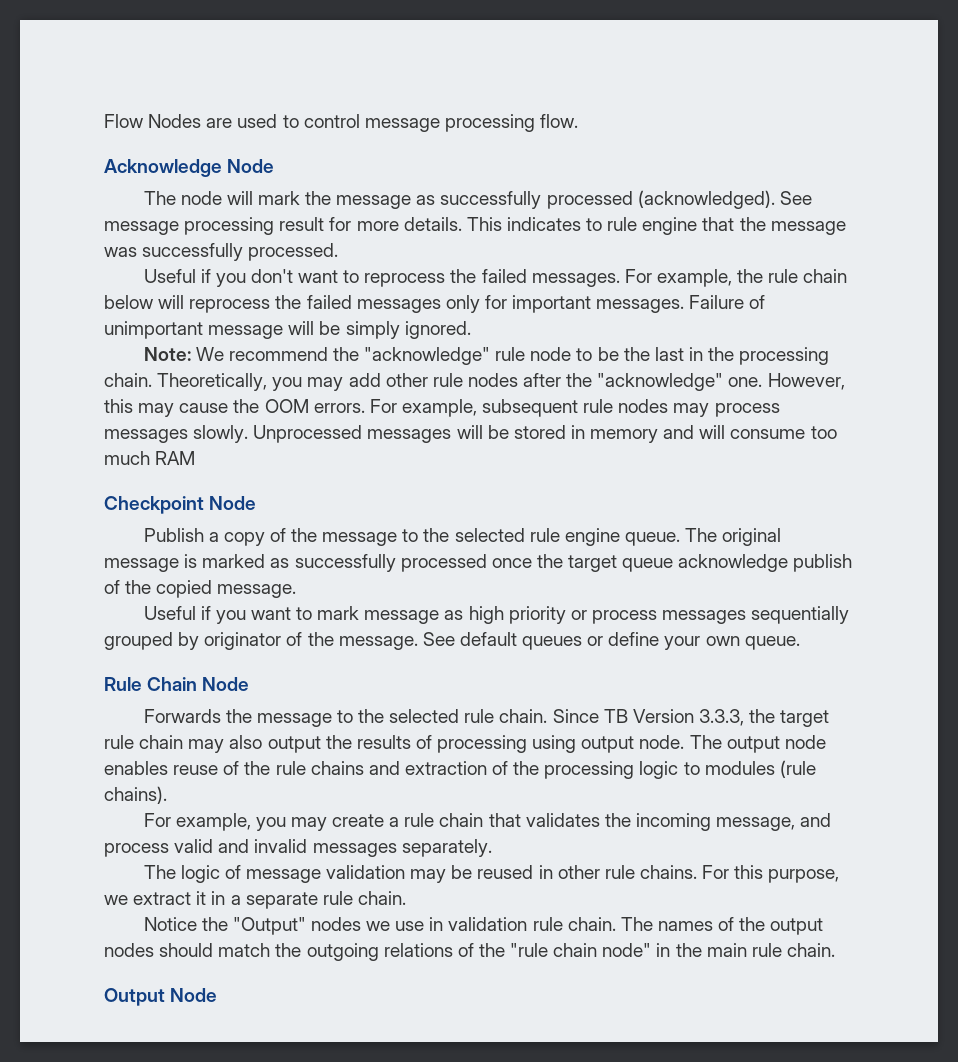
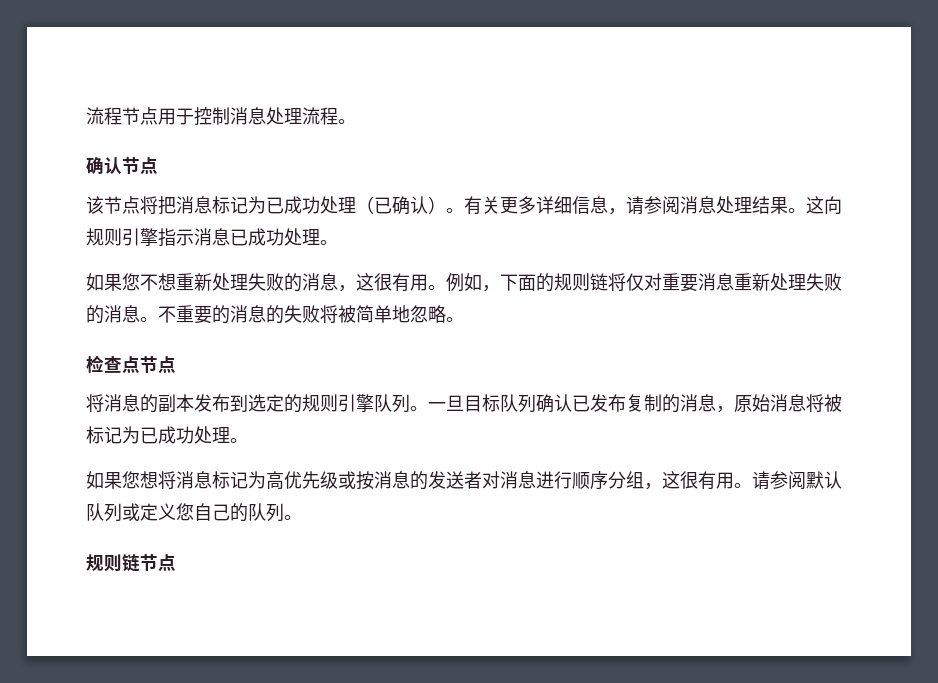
[104,114,579,132] [104,159,275,177] [143,190,812,209] [104,217,846,235] [104,243,339,261] [143,269,848,287] [104,295,766,313] [104,321,471,339] [143,347,830,365] [104,373,845,391] [104,399,780,417] [104,425,837,443] [104,451,196,465] [104,496,257,514] [143,528,782,546] [104,554,853,572] [104,580,297,598] [143,606,850,624] [104,632,800,650] [104,677,250,691] [143,709,830,727] [104,735,826,753] [104,760,816,779] [104,786,167,804] [143,813,832,831] [104,839,492,857] [143,865,840,883] [104,891,406,909] [143,917,824,935] [104,943,835,961] [104,988,218,1006] Flow Nodes are used to control message processing flow. // Acknowledge Node // The node will mark the message as successfully processed (acknowledged). See message processing result for more details. This indicates to rule engine that the message was successfully processed. // Useful if you don't want to reprocess the failed messages. For example, the rule chain below will reprocess the failed messages only for important messages. Failure of unimportant message will be simply ignored. // Note: We recommend the "acknowledge" rule node to be the last in the processing chain. Theoretically, you may add other rule nodes after the "acknowledge" one. However, this may cause the OOM errors. For example, subsequent rule nodes may process messages slowly. Unprocessed messages will be stored in memory and will consume too much RAM // Checkpoint Node // Publish a copy of the message to the selected rule engine queue. The original message is marked as successfully processed once the target queue acknowledge publish of the copied message. // Useful if you want to mark message as high priority or process messages sequentially grouped by originator of the message. See default queues or define your own queue. // Rule Chain Node // Forwards the message to the selected rule chain. Since TB Version 3.3.3, the target rule chain may also output the results of processing using output node. The output node enables reuse of the rule chains and extraction of the processing logic to modules (rule chains). // For example, you may create a rule chain that validates the incoming message, and process valid and invalid messages separately. // The logic of message validation may be reused in other rule chains. For this purpose, we extract it in a separate rule chain. // Notice the "Output" nodes we use in validation rule chain. The names of the output nodes should match the outgoing relations of the "rule chain node" in the main rule chain. // Output Node -> [86,107,356,126] [86,157,158,175] [86,196,842,215] [86,228,338,247] [86,273,842,292] [86,305,464,324] [86,355,176,373] [86,394,842,413] [86,426,248,444] [86,471,842,490] [86,503,302,522] [86,553,176,572] 流程节点用于控制消息处理流程。 // 确认节点 // 该节点将把消息标记为已成功处理（已确认）。有关更多详细信息，请参阅消息处理结果。这向规则引擎指示消息已成功处理。 // 如果您不想重新处理失败的消息，这很有用。例如，下面的规则链将仅对重要消息重新处理失败的消息。不重要的消息的失败将被简单地忽略。 // 检查点节点 // 将消息的副本发布到选定的规则引擎队列。一旦目标队列确认已发布复制的消息，原始消息将被标记为已成功处理。 // 如果您想将消息标记为高优先级或按消息的发送者对消息进行顺序分组，这很有用。请参阅默认队列或定义您自己的队列。 // 规则链节点

